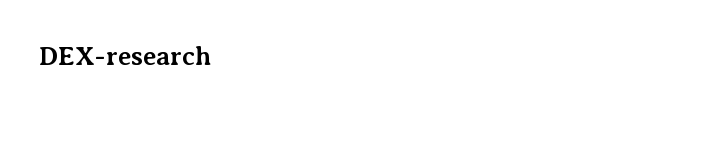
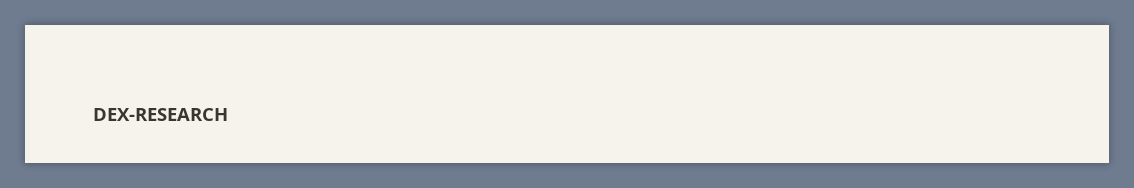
[39,46,211,65] DEX-research -> [93,108,228,121] DEX-RESEARCH

